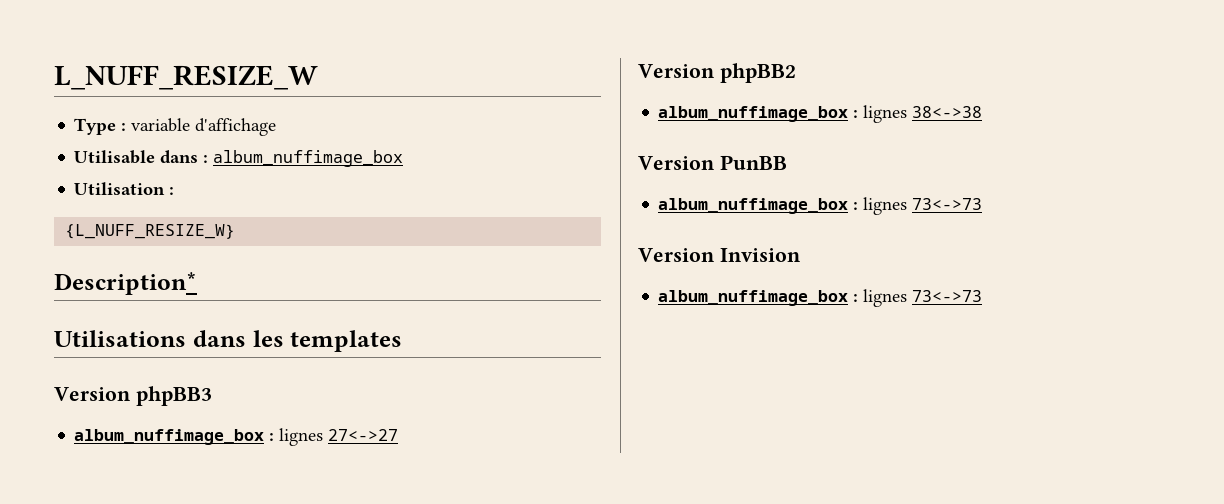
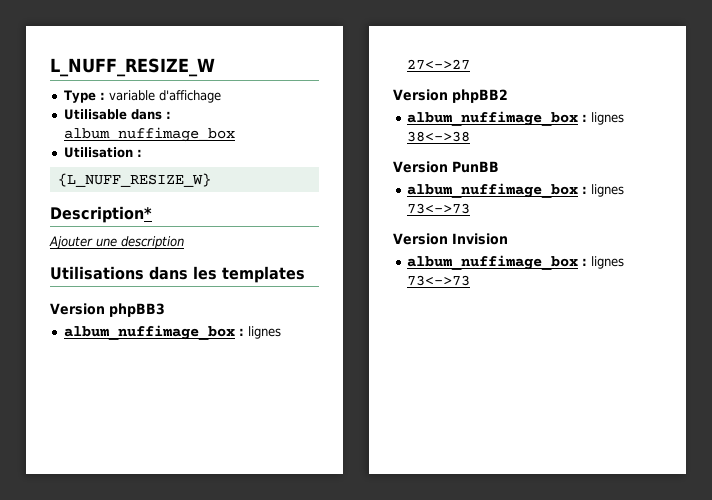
(197, 283) none -> [49,236,184,249] // Ajouter une description

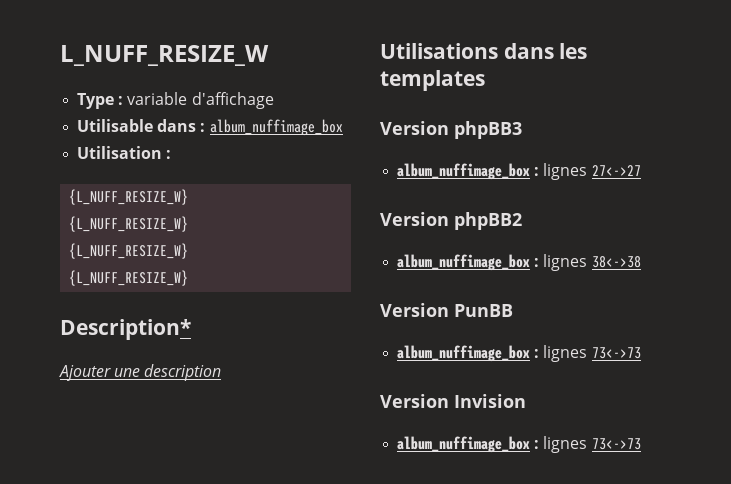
(211, 180) none -> [69,216,189,232] [69,243,189,259] [69,270,189,286] // {L_NUFF_RESIZE_W} // {L_NUFF_RESIZE_W} // {L_NUFF_RESIZE_W}

